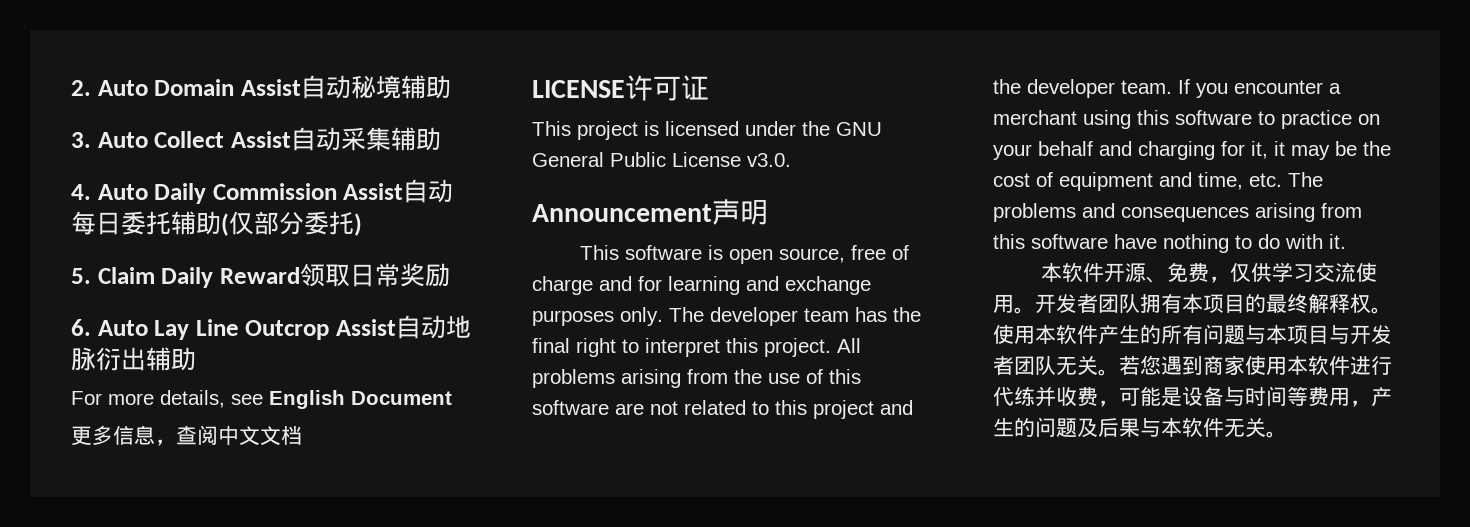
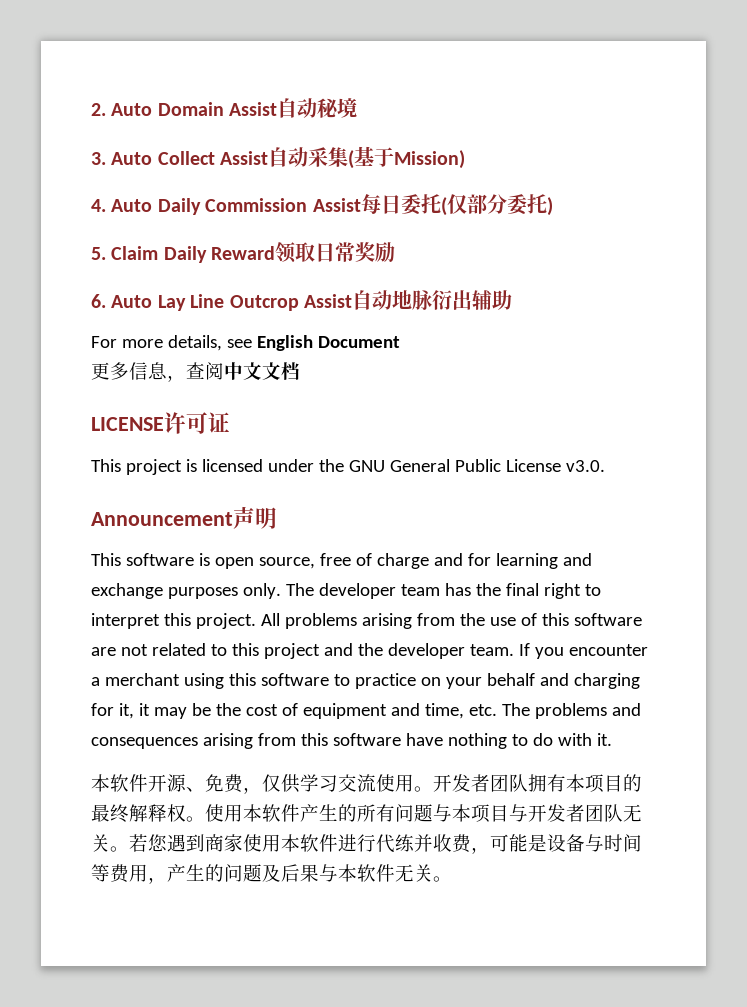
[400,75,451,99] 辅助 -> (358, 108) none
[390,127,441,151] 辅助 -> [348,146,466,169] (基于Mission)
[403,179,454,203] 自动 -> (361, 205) none
[171,211,221,235] 辅助 -> (441, 204) none

